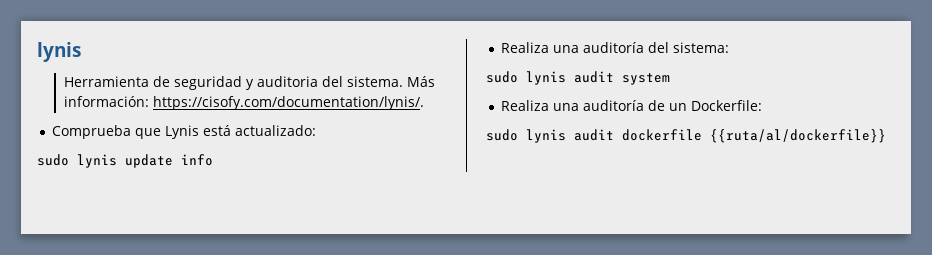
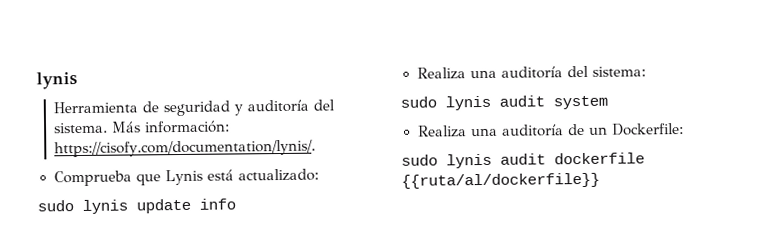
[256,76,318,87] auditoria -> [247,99,310,113] auditoría

